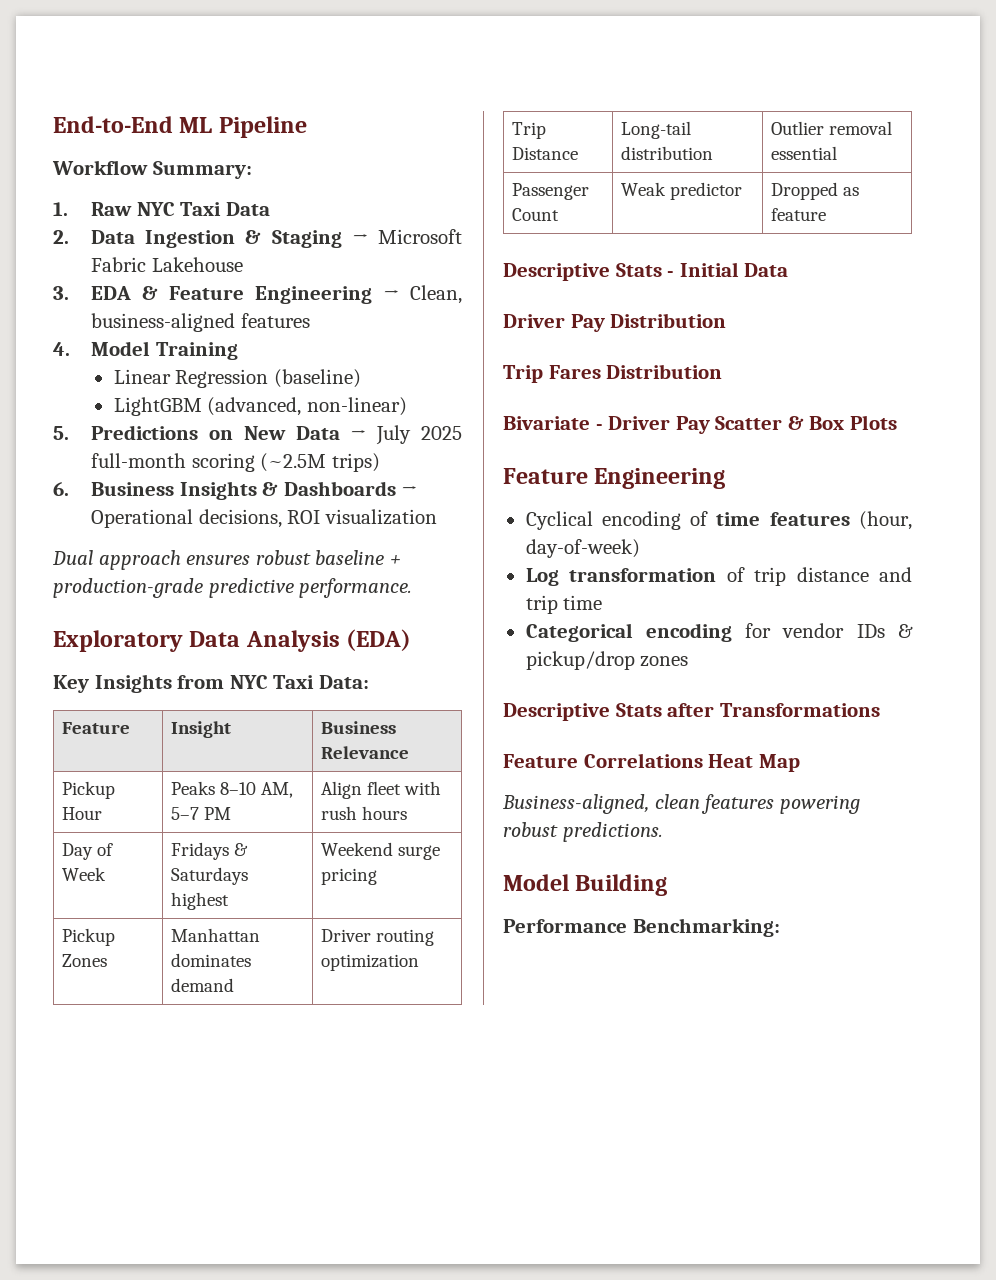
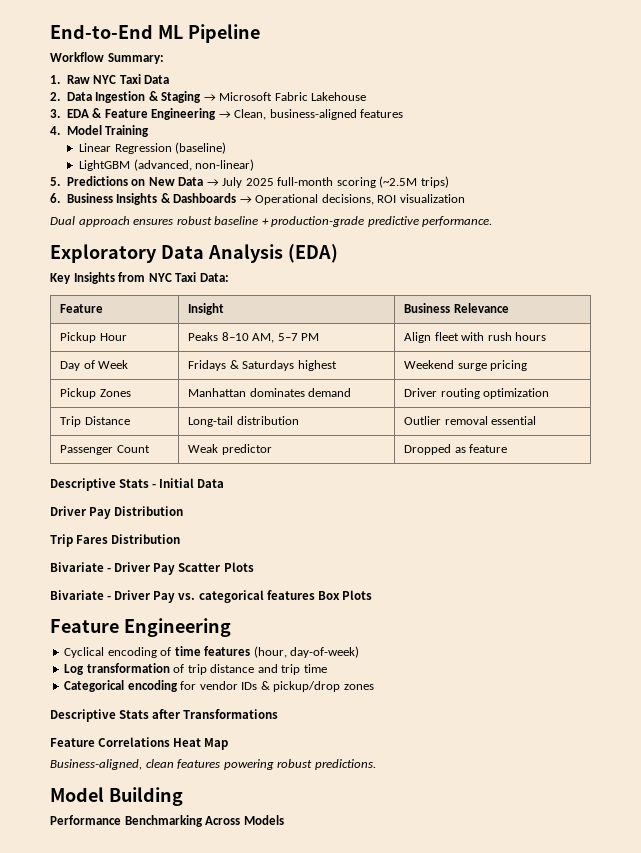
[787,416,804,430] & -> [223,562,254,572] [50,590,315,603] Plots // Bivariate - Driver Pay vs. categorical features
[632,918,780,937] Benchmarking: -> [124,815,284,827] Benchmarking Across Models

